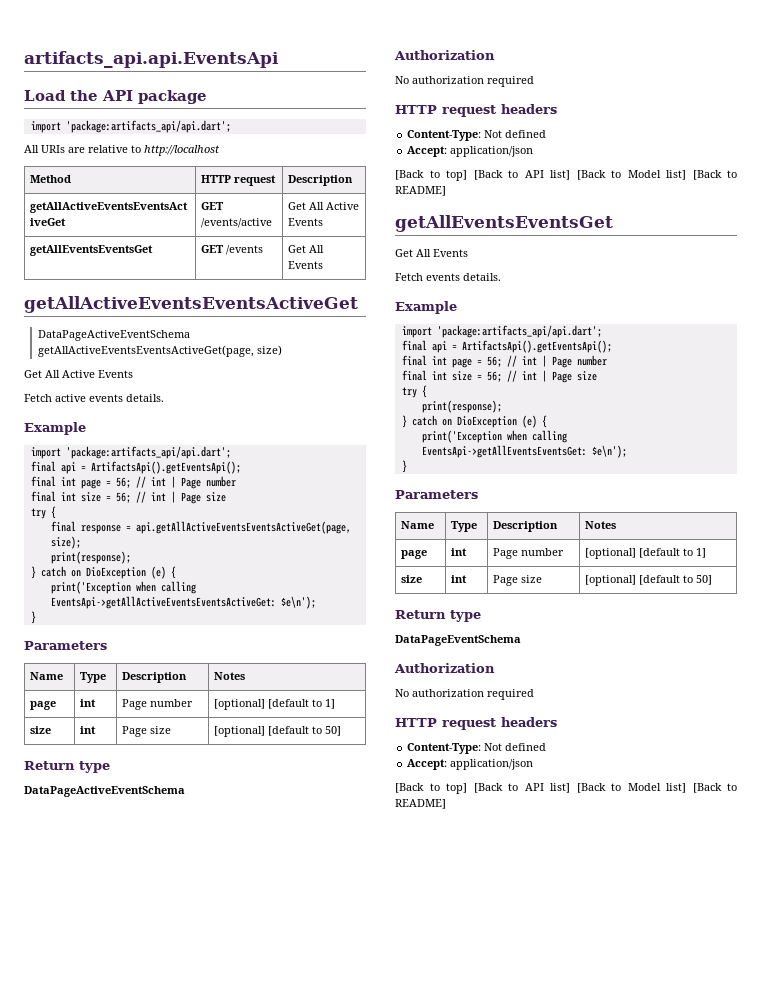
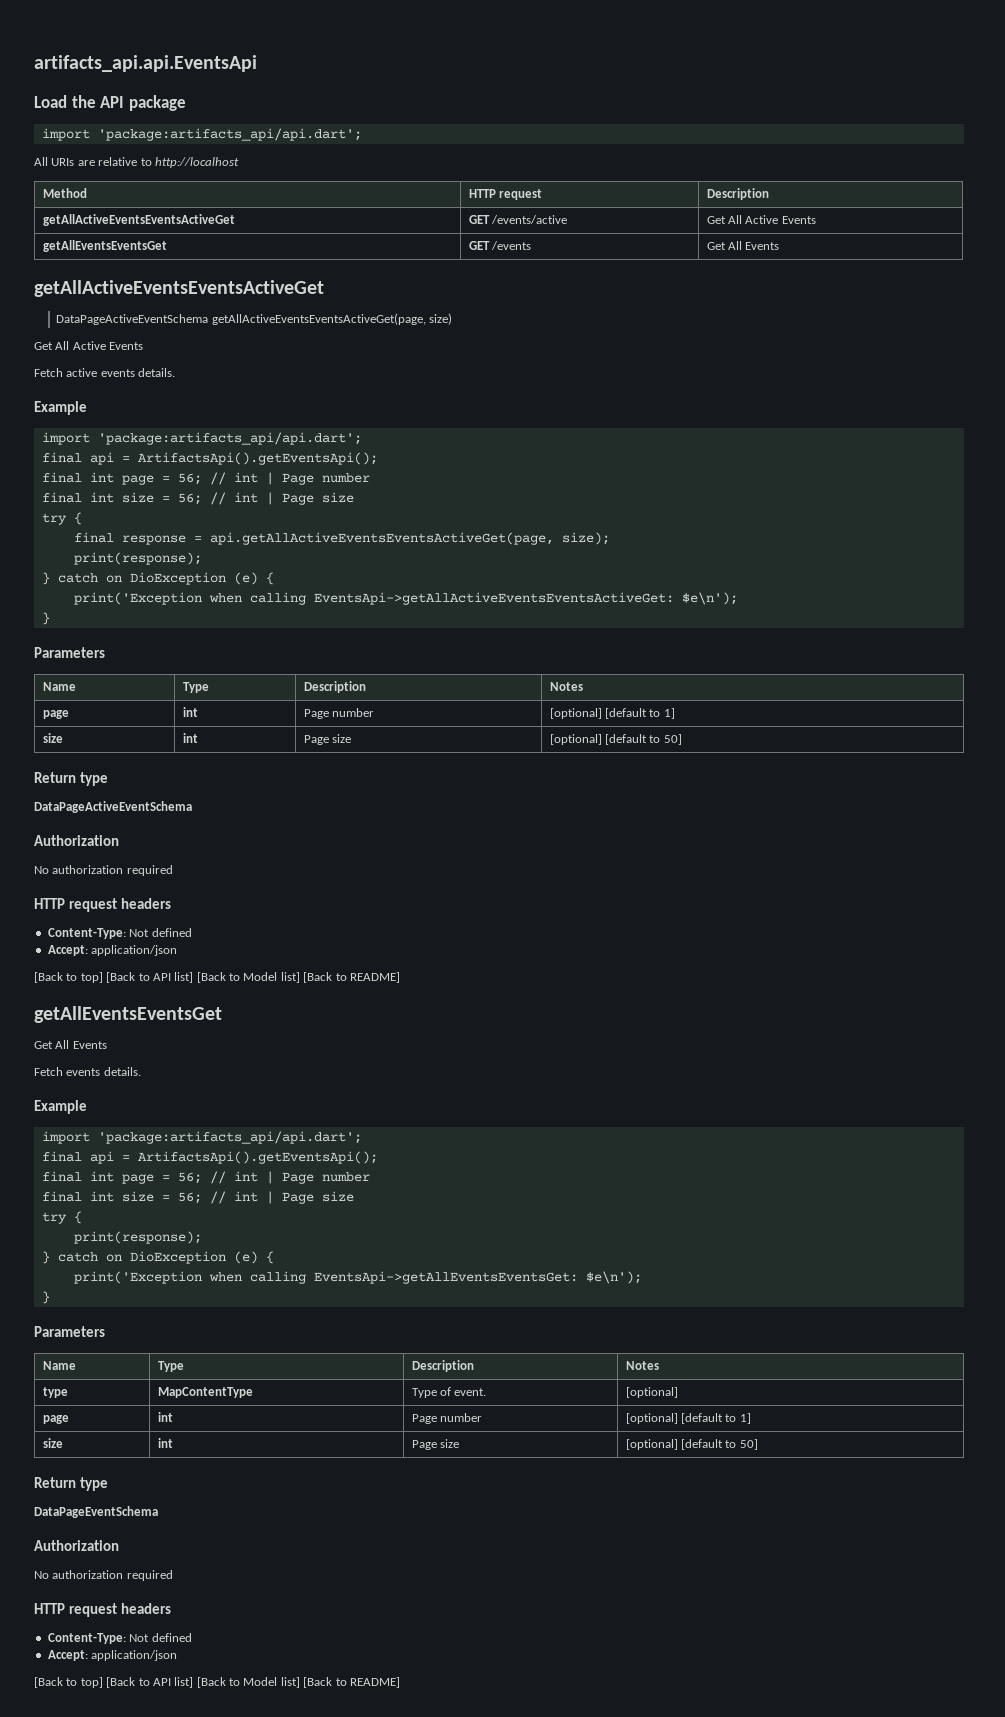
(616, 525) none -> [42,1387,68,1398] [157,1387,253,1398] [411,1387,487,1398] [625,1387,678,1398] // type | MapContentType | Type of event. | [optional]

